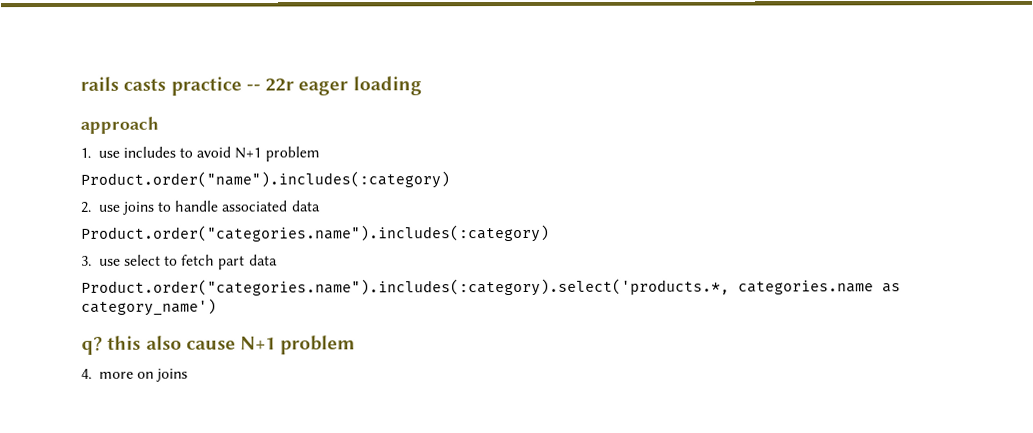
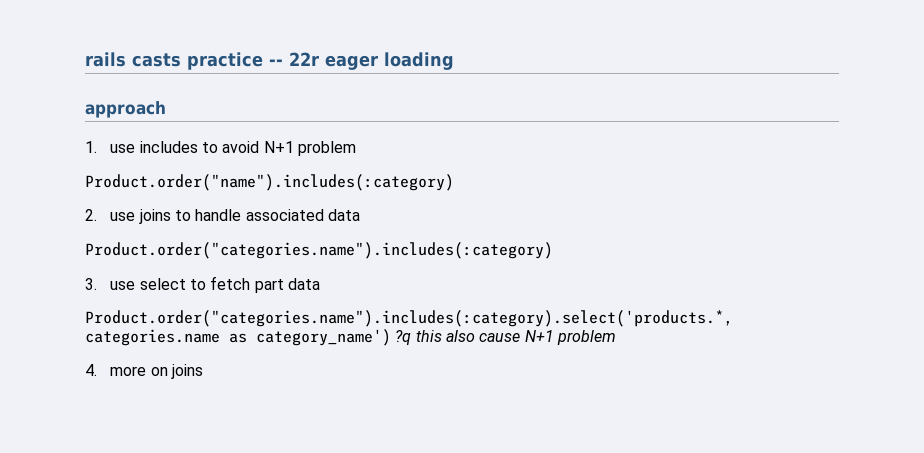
[81,336,103,355] // q? -> [395,330,412,345] ?q

